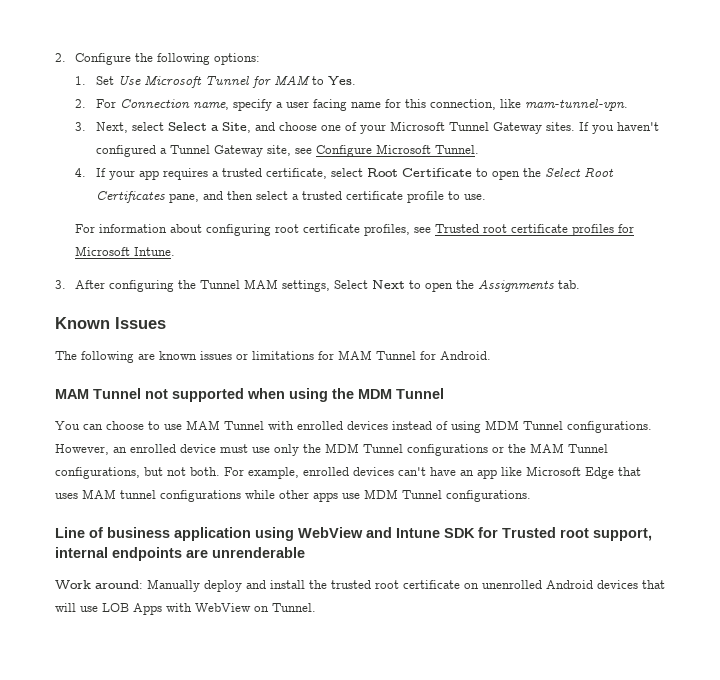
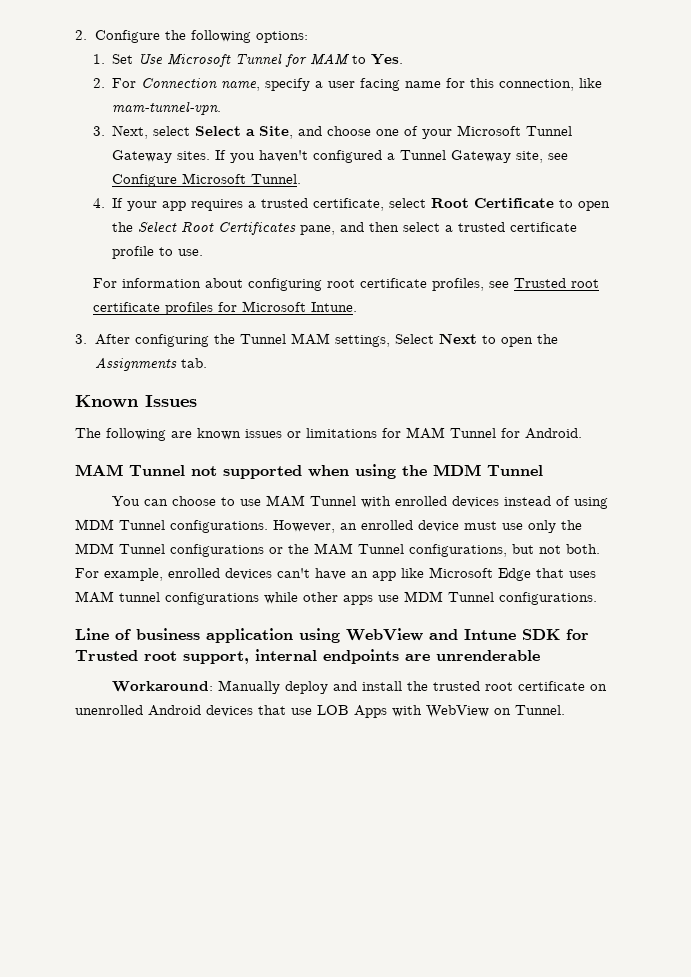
[55,580,143,589] Work around: -> [112,681,214,692] Workaround:
[55,603,76,612] will -> (286, 710) none

